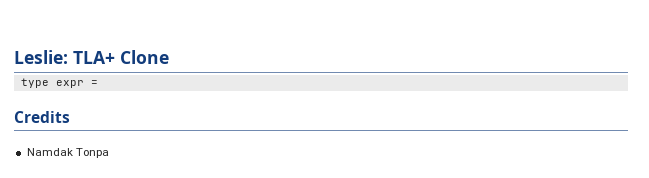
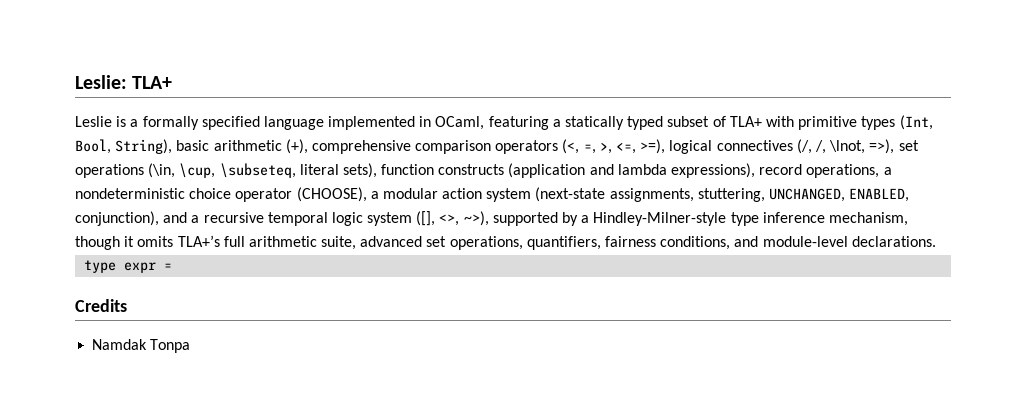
[120,50,169,64] Clone -> [75,115,933,130] [75,139,919,154] [75,163,892,178] [75,187,910,202] [75,211,908,226] [75,235,936,250] // Leslie is a formally specified language implemented in OCaml, featuring a statically typed subset of TLA+ with primitive types (Int, Bool, String), basic arithmetic (+), comprehensive comparison operators (<, =, >, <=, >=), logical connectives (/, /, \lnot, =>), set operations (\in, \cup, \subseteq, literal sets), function constructs (application and lambda expressions), record operations, a nondeterministic choice operator (CHOOSE), a modular action system (next-state assignments, stuttering, UNCHANGED, ENABLED, conjunction), and a recursive temporal logic system ([], <>, ~>), supported by a Hindley-Milner-style type inference mechanism, though it omits TLA+’s full arithmetic suite, advanced set operations, quantifiers, fairness conditions, and module-level declarations.

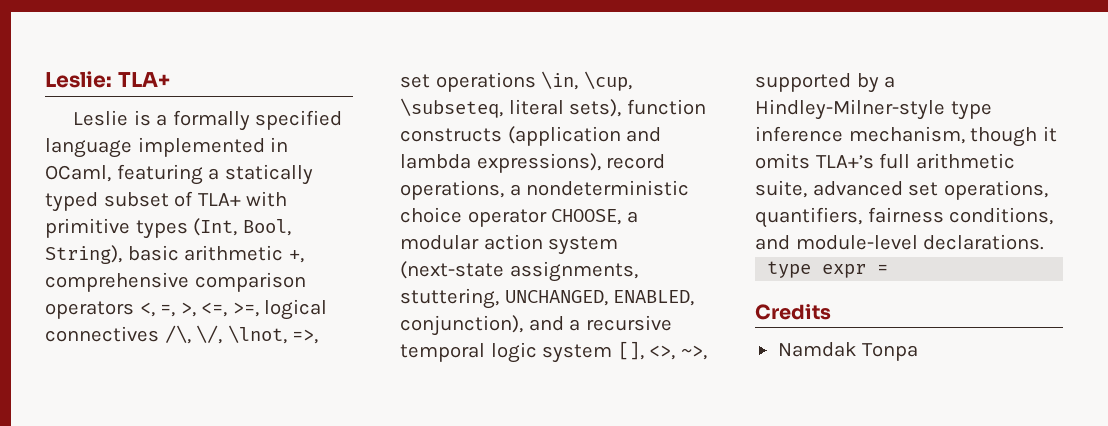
[285,139,308,154] (+), -> [288,250,304,263] +,
[562,139,580,154] (<, -> [139,302,155,317] <,
[640,139,666,154] >=), -> [232,302,259,317] >=,
[796,139,895,154] (/, /, \lnot, =>), -> [164,325,319,344] /\, \/, \lnot, =>,
[148,163,176,178] (\in, -> [541,71,579,90] \in,
[296,187,367,202] (CHOOSE), -> [551,209,622,225] CHOOSE,
[416,211,489,226] ([], <>, ~>), -> [617,341,707,360] [], <>, ~>,

